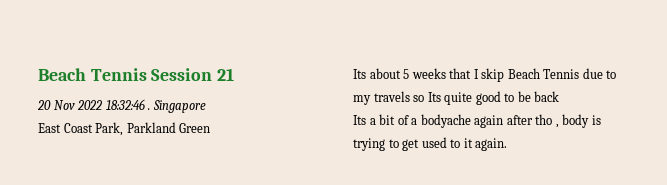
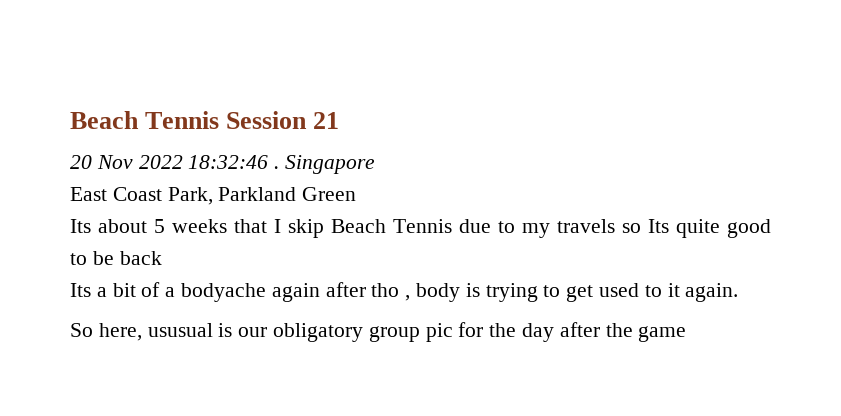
(508, 144) none -> [70,322,687,342] // So here, ususual is our obligatory group pic for the day after the game

